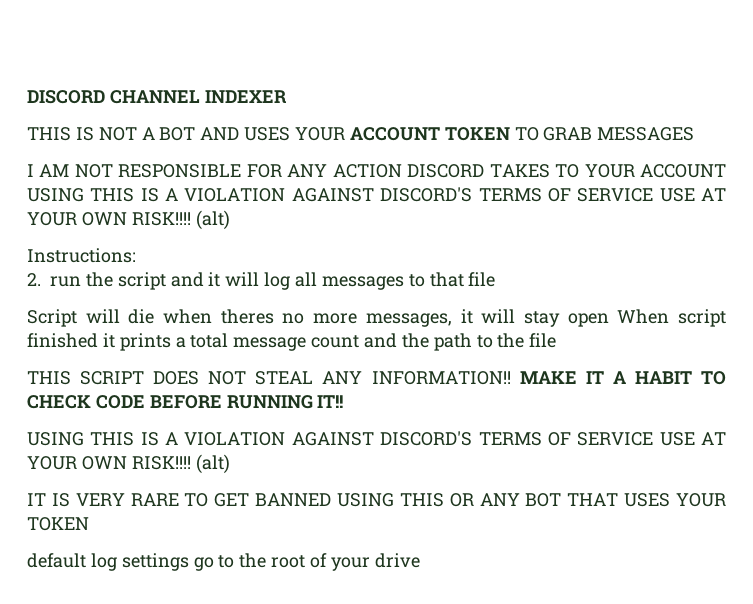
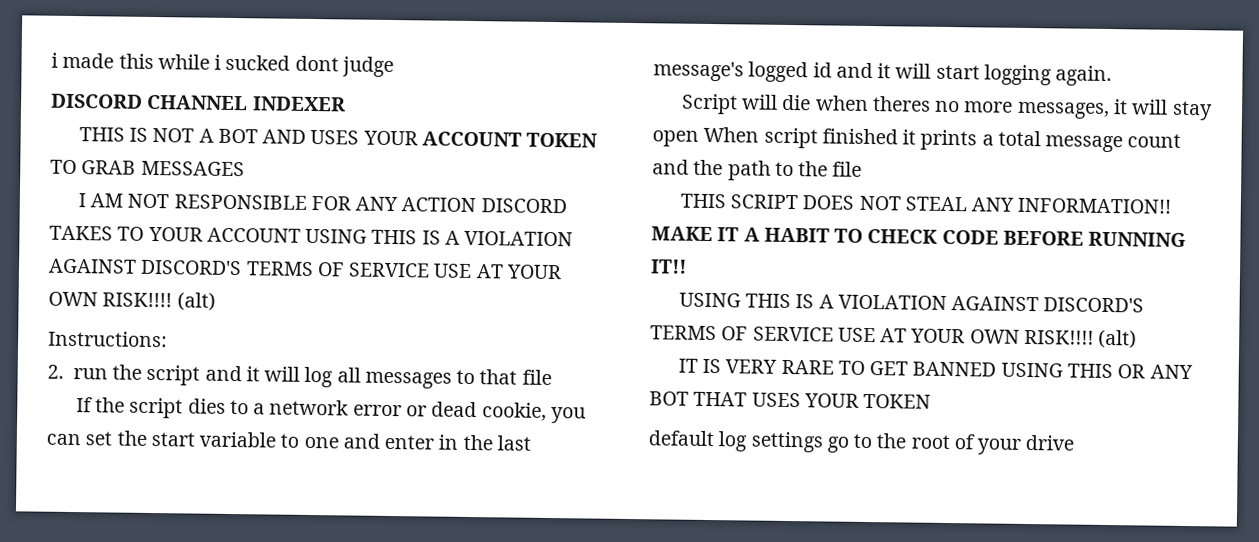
(27, 97) none -> [51,52,394,78] i made this while i sucked dont judge //
(496, 279) none -> [75,397,586,424] [46,430,531,451] [653,61,1113,87] // If the script dies to a network error or dead cookie, you can set the start variable to one and enter in the last message's logged id and it will start logging again.

